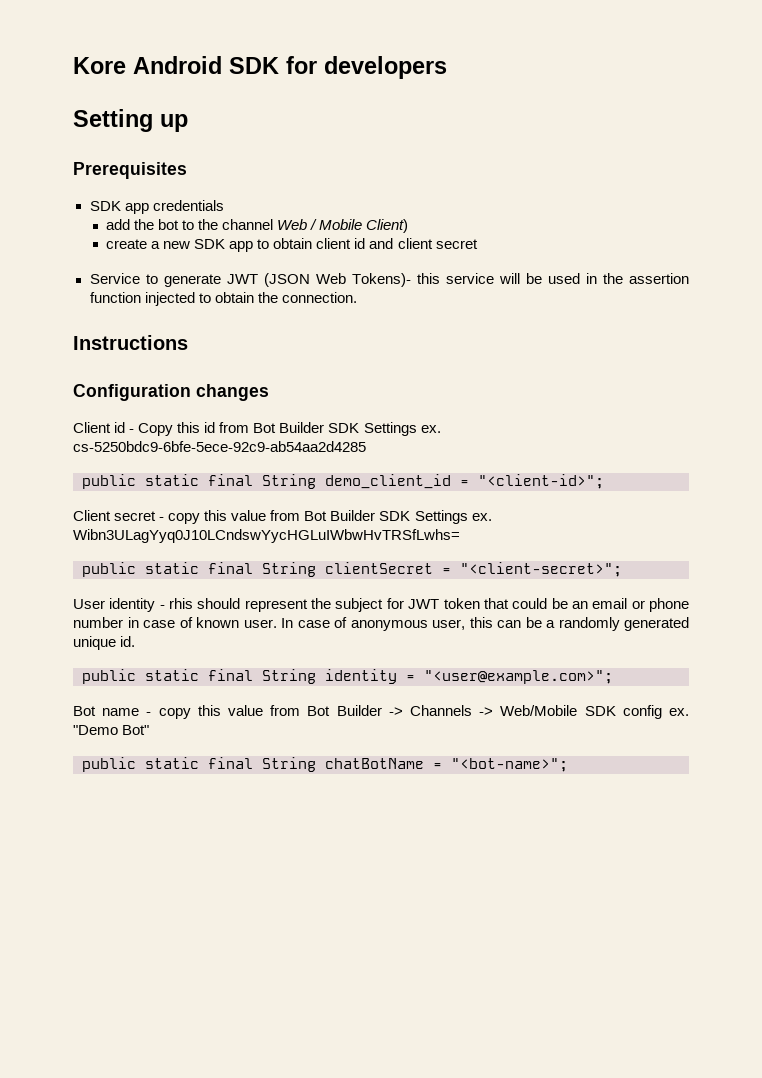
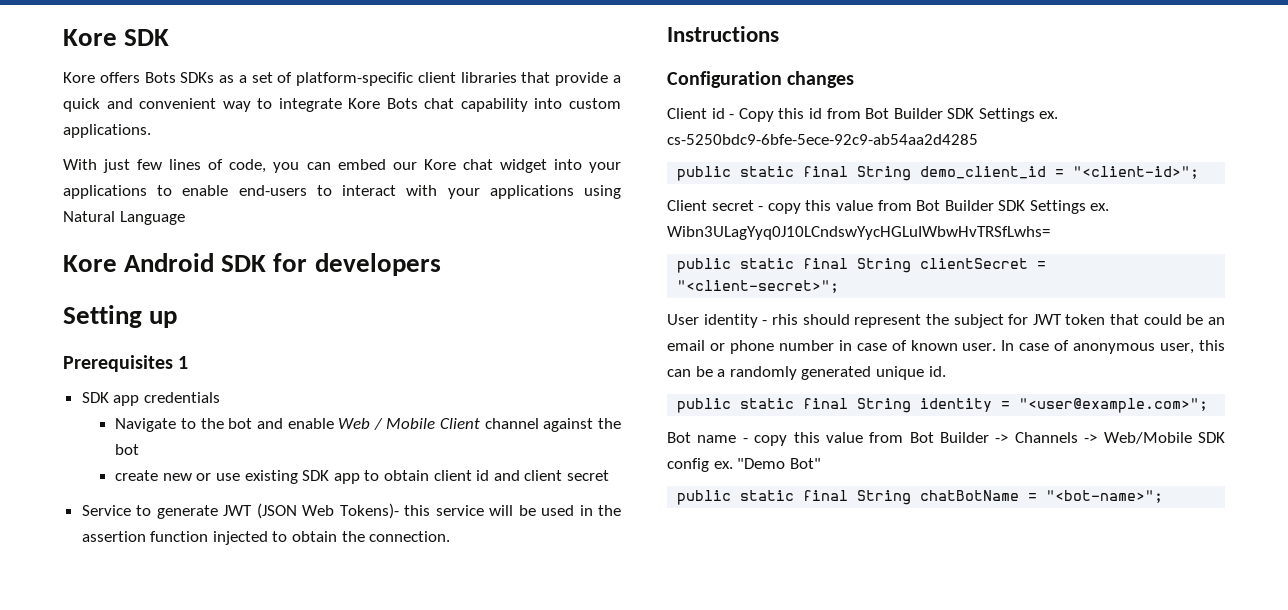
[73,57,126,74] Kore -> [63,29,170,46] [63,72,621,86] [63,98,621,112] [63,124,151,138] [63,159,621,173] [63,185,621,199] [63,211,185,225] [63,255,117,272] Kore SDK // Kore offers Bots SDKs as a set of platform-specific client libraries that provide a quick and convenient way to integrate Kore Bots chat capability into custom applications. // With just few lines of code, you can embed our Kore chat widget into your applications to enable end-users to interact with your applications using Natural Language // Kore
(187, 170) none -> [178,356,189,369] 1
[106,219,409,233] [106,239,191,249] add the bot to the channel Web / Mobile Client) // create a new -> [115,418,621,432] [115,444,140,455] [115,470,298,484] Navigate to the bot and enable Web / Mobile Client channel against the bot // create new or use existing

